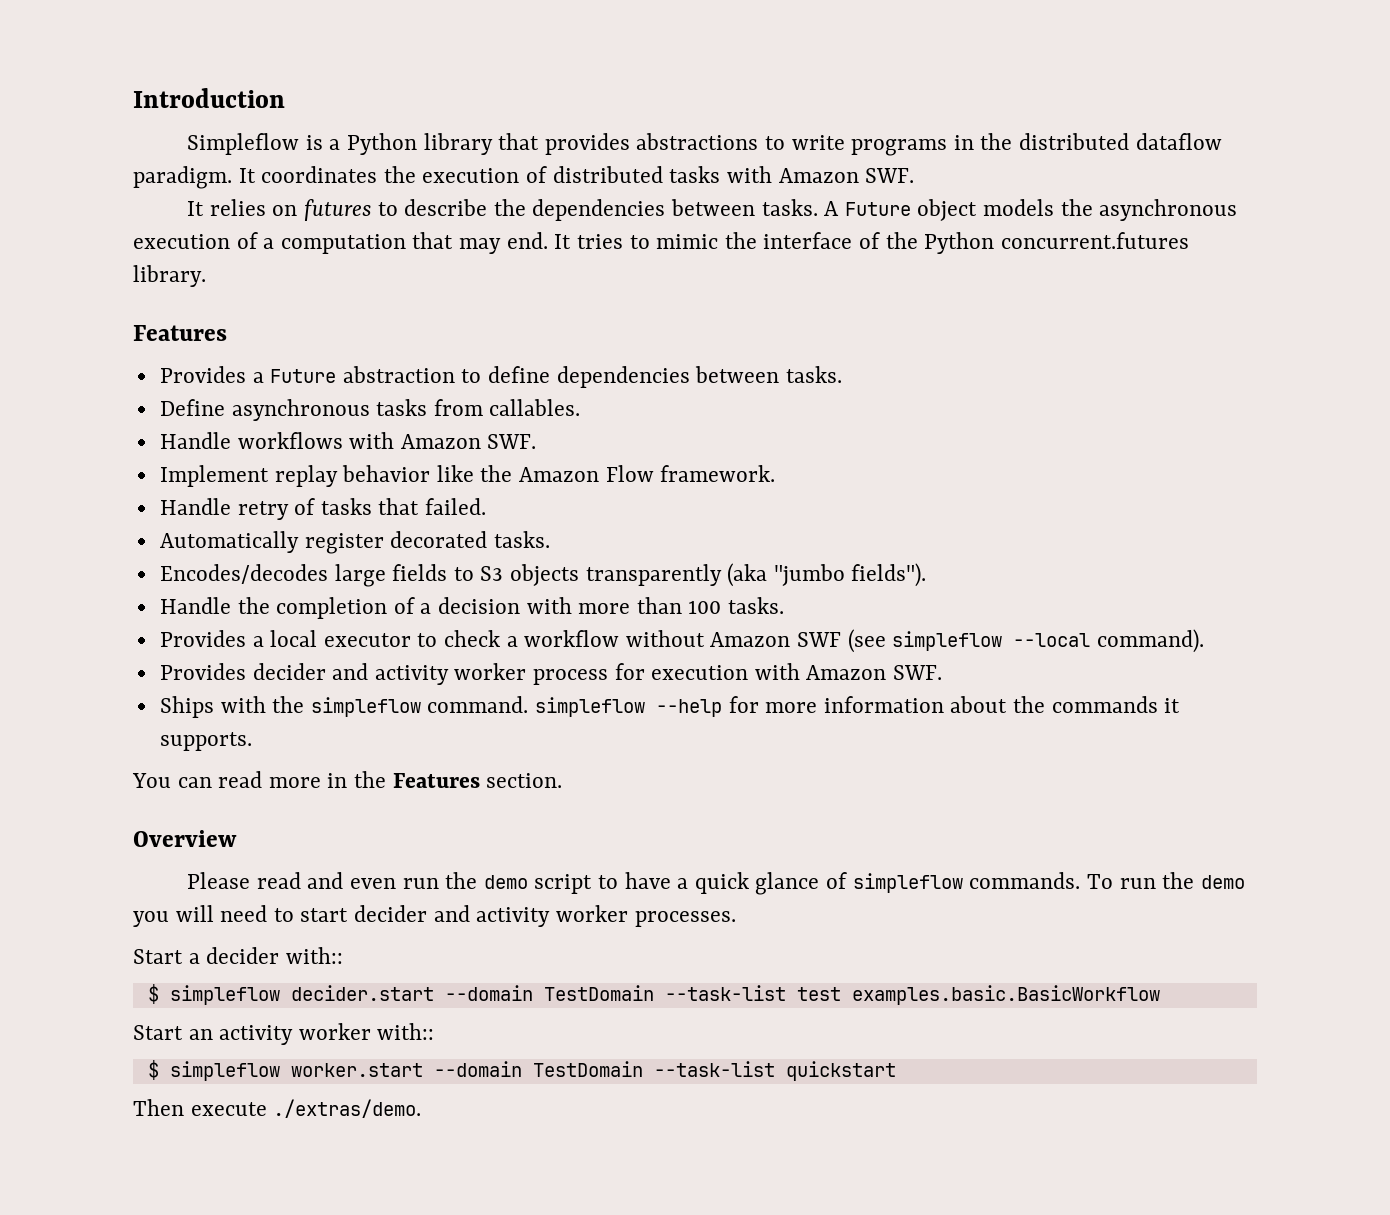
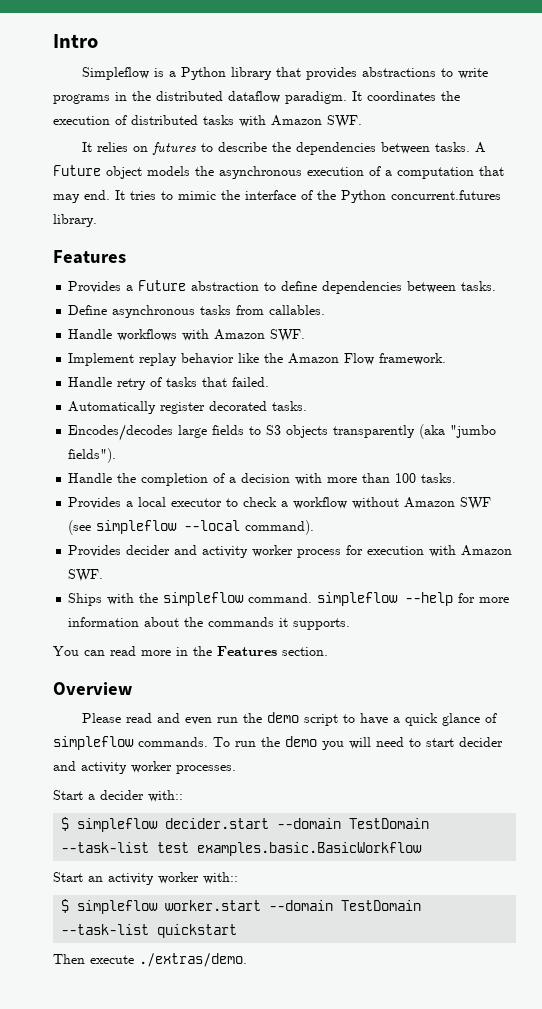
[133,88,285,108] Introduction -> [53,34,98,48] Intro

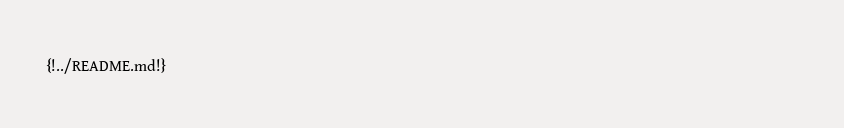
[53,34,98,48] [81,67,488,80] [53,91,460,104] [53,115,362,128] [81,142,486,155] [53,165,504,179] [53,190,501,203] [53,214,97,227] [53,250,126,264] [68,280,497,294] [68,305,326,318] [68,329,306,342] [68,353,447,366] [68,377,270,390] [68,401,308,414] [68,424,497,441] [68,448,117,463] [68,473,457,486] [68,497,492,510] [68,520,315,535] [68,545,513,558] [68,569,104,582] [68,592,510,606] [68,617,351,630] [53,646,328,656] [53,682,132,695] [81,712,497,726] [53,736,503,750] [53,761,236,774] [53,790,183,802] [61,817,430,832] [61,842,423,856] [53,872,238,885] [61,899,422,914] [61,924,238,938] [53,953,247,967] Intro // Simpleflow is a Python library that provides abstractions to write programs in the distributed dataflow paradigm. It coordinates the execution of distributed tasks with Amazon SWF. // It relies on futures to describe the dependencies between tasks. A Future object models the asynchronous execution of a computation that may end. It tries to mimic the interface of the Python concurrent.futures library. // Features // Provides a Future abstraction to define dependencies between tasks. // Define asynchronous tasks from callables. // Handle workflows with Amazon SWF. // Implement replay behavior like the Amazon Flow framework. // Handle retry of tasks that failed. // Automatically register decorated tasks. // Encodes/decodes large fields to S3 objects transparently (aka "jumbo fields"). // Handle the completion of a decision with more than 100 tasks. // Provides a local executor to check a workflow without Amazon SWF (see simpleflow --local command). // Provides decider and activity worker process for execution with Amazon SWF. // Ships with the simpleflow command. simpleflow --help for more information about the commands it supports. // You can read more in the Features section. // Overview // Please read and even run the demo script to have a quick glance of simpleflow commands. To run the demo you will need to start decider and activity worker processes. // Start a decider with:: // $ simpleflow decider.start --domain TestDomain --task-list test examples.basic.BasicWorkflow // Start an activity worker with:: // $ simpleflow worker.start --domain TestDomain --task-list quickstart // Then execute ./extras/demo. -> [46,58,166,74] {!../README.md!}

